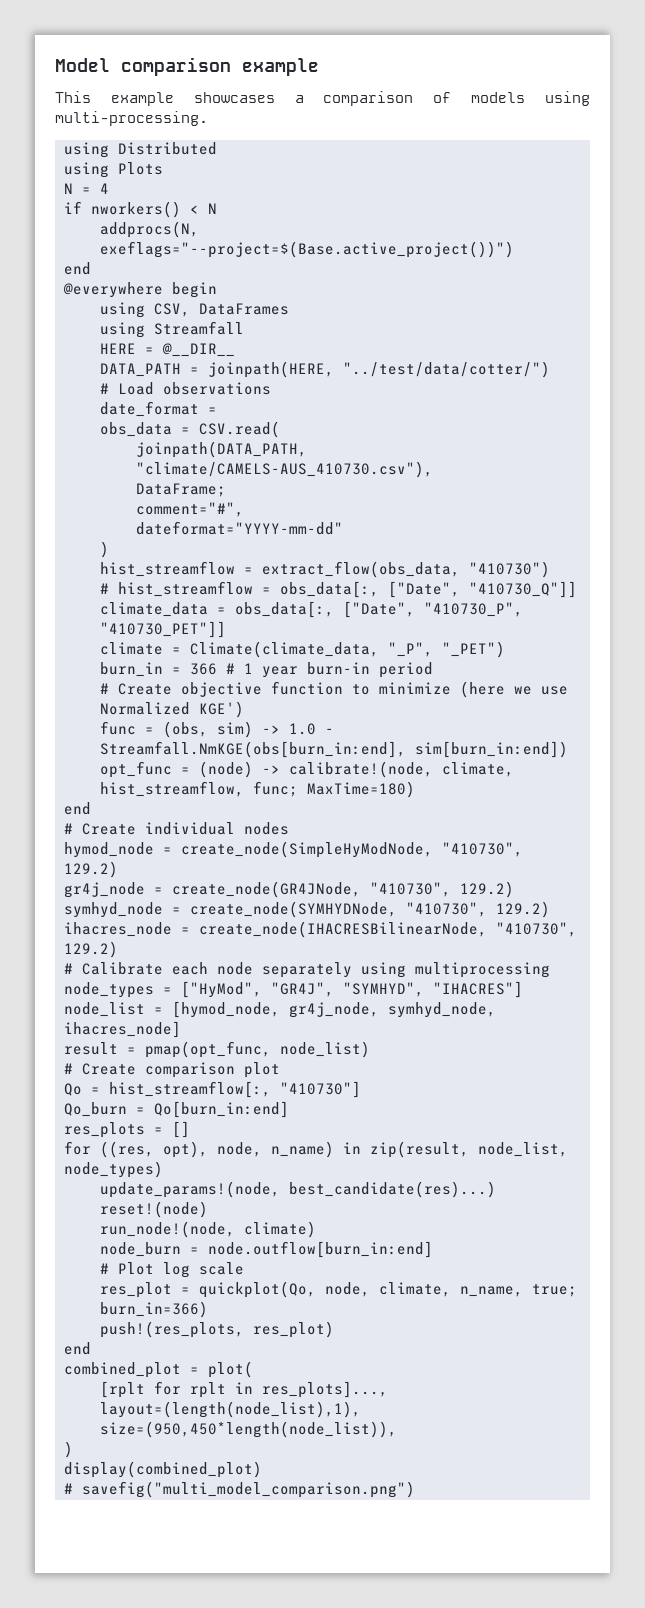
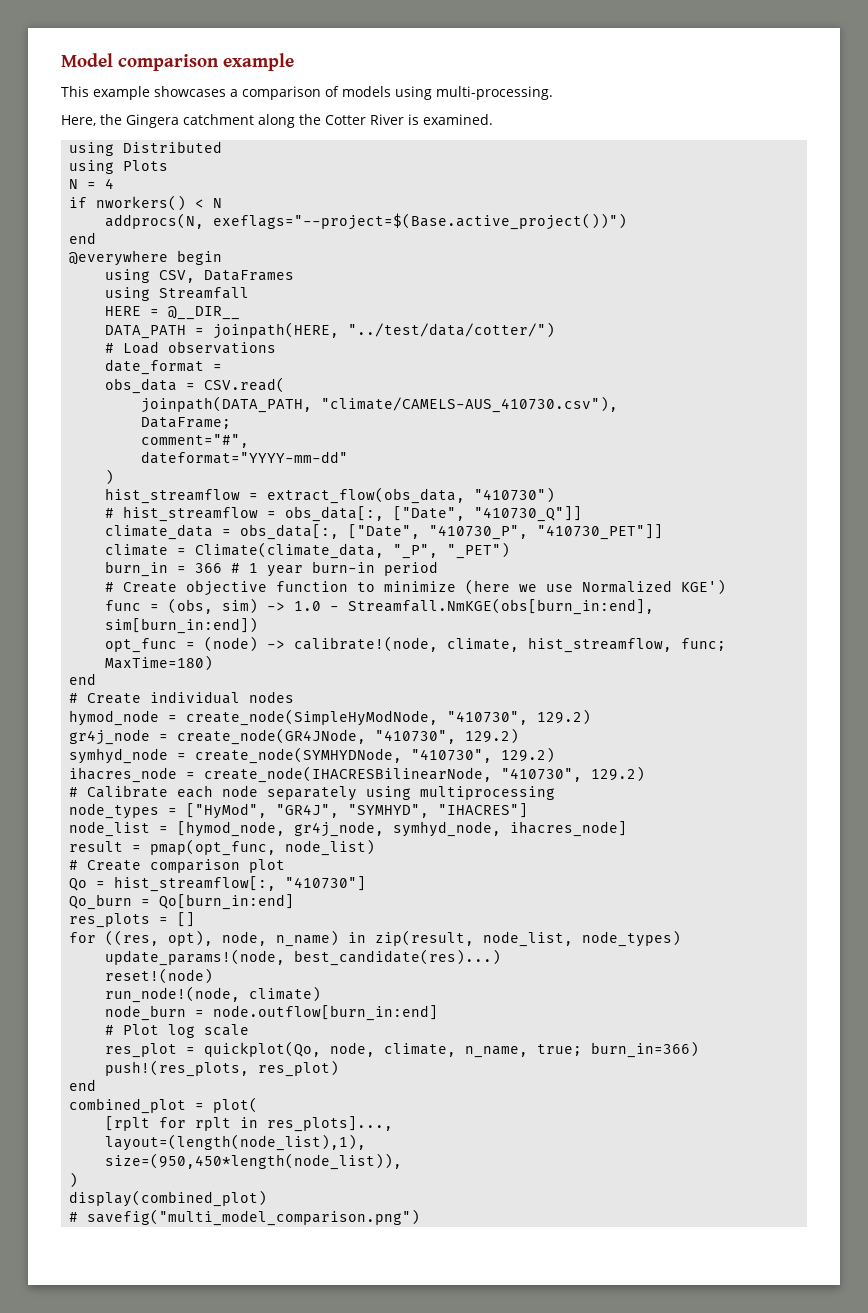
(208, 118) none -> [61,114,493,128] // Here, the Gingera catchment along the Cotter River is examined.

